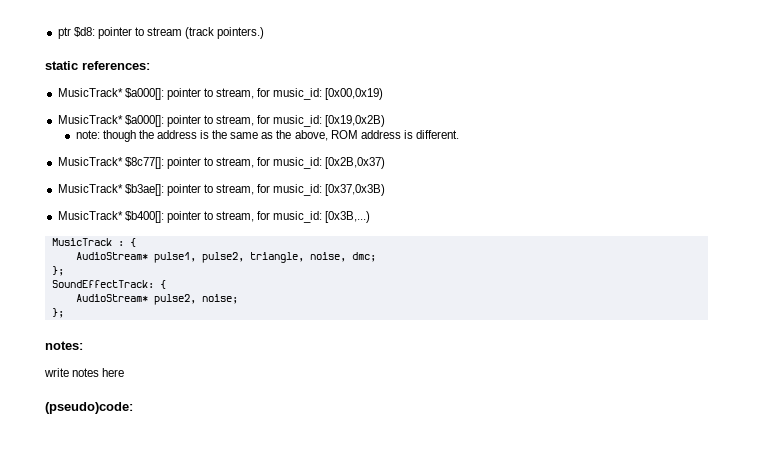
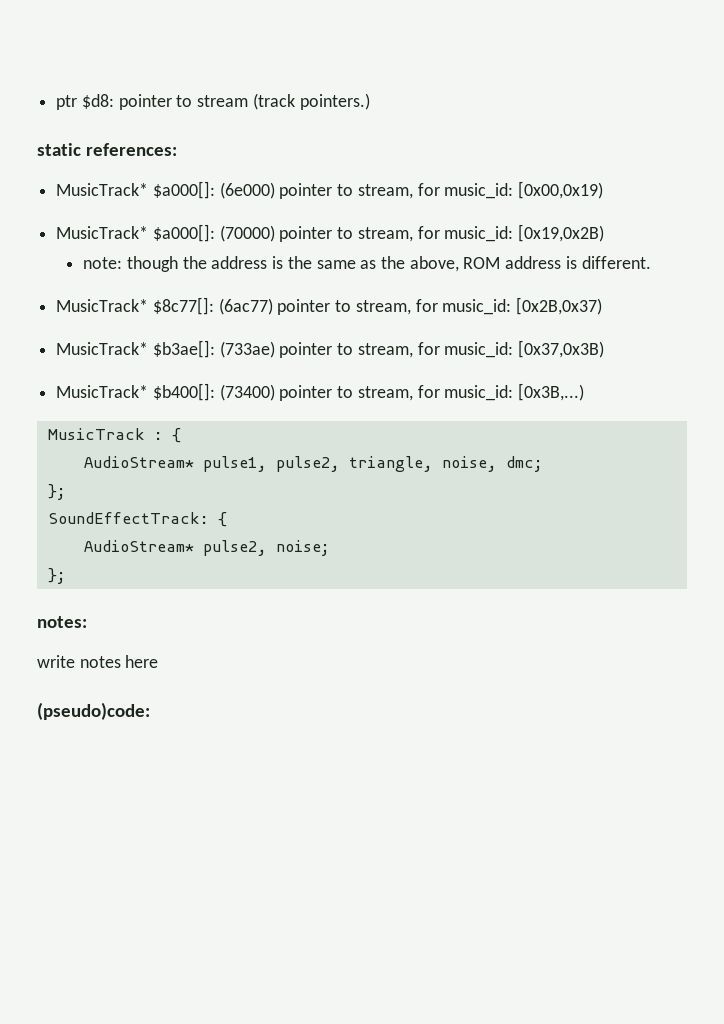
(164, 94) none -> [219,182,275,199] (6e000)
(164, 121) none -> [219,225,275,242] (70000)
(164, 163) none -> [218,298,273,315] (6ac77)
(164, 190) none -> [219,341,275,358] (733ae)
(164, 217) none -> [219,384,275,401] (73400)

